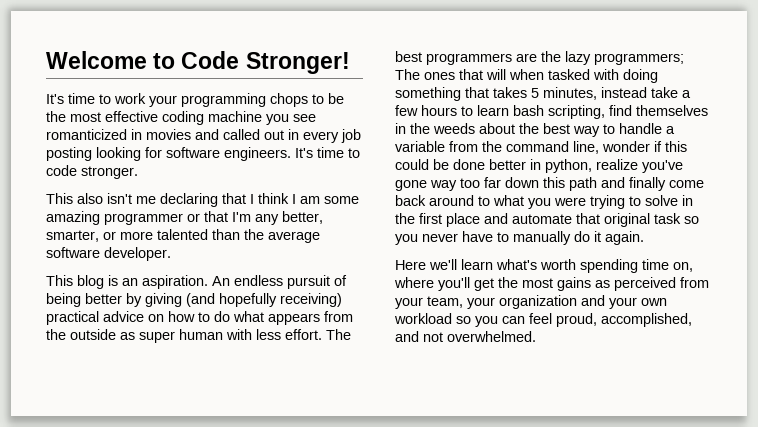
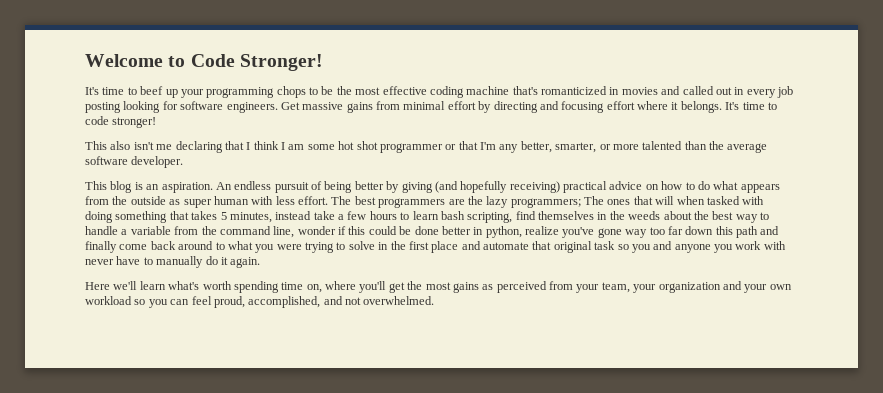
[114,93,146,104] work -> [140,86,178,98] beef up
[266,114,316,125] you see -> [512,86,538,95] that's
(291, 154) none -> [280,101,722,113] Get massive gains from minimal effort by directing and focusing effort where it belongs.
[81,166,138,179] stronger. -> [112,117,157,128] stronger!
[46,211,100,225] amazing -> [338,141,378,150] hot shot
(418, 239) none -> [653,241,786,253] and anyone you work with

